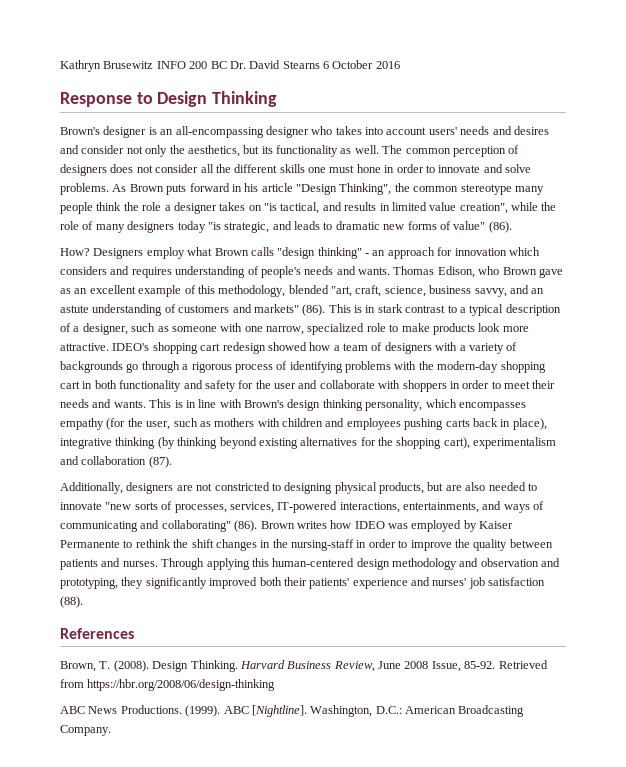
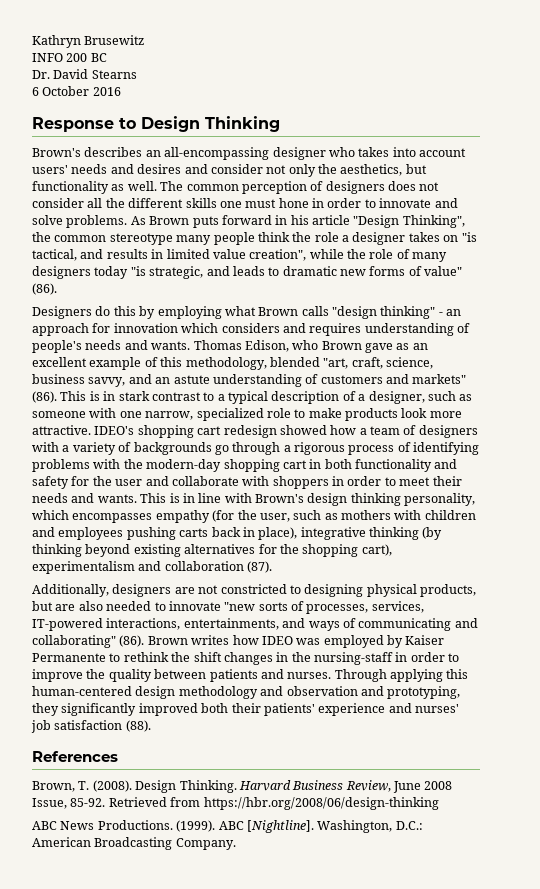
(154, 65) none -> (145, 40) //
(227, 65) none -> (107, 57) //
(320, 65) none -> (137, 74) //
[103,126,157,138] designer is -> [84,147,143,157] describes
[261,146,273,154] its -> (427, 169) none
[60,247,185,259] How? Designers employ -> [32,306,222,319] Designers do this by employing

